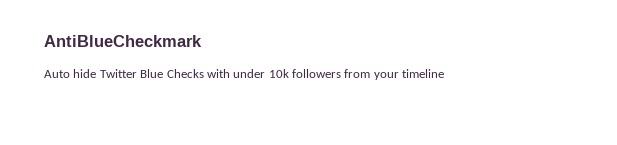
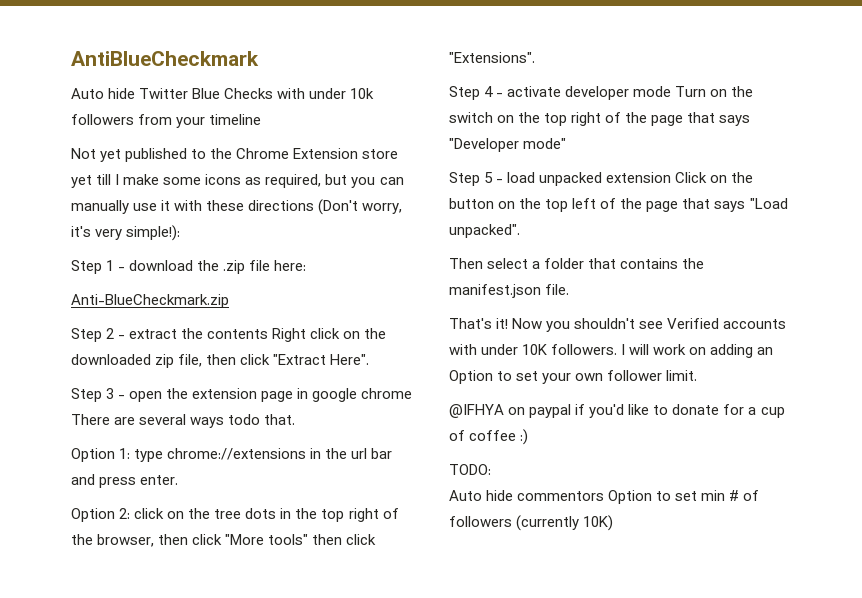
(445, 73) none -> [71,148,399,162] [71,174,404,188] [71,199,403,215] [71,225,181,241] [71,260,307,274] [71,294,229,308] [71,328,387,342] [71,354,370,368] [71,388,413,402] [71,414,296,428] [71,448,393,462] [71,474,179,488] [71,508,399,522] [71,534,377,547] [449,52,535,63] [449,86,754,100] [449,112,751,126] [449,138,567,152] [449,172,754,186] [449,198,788,212] [449,224,520,238] [449,258,705,269] [449,284,570,298] [449,318,787,332] [449,344,774,358] [449,370,698,384] [449,404,785,418] [449,429,529,445] [449,464,491,475] [449,490,760,504] [449,515,614,531] // Not yet published to the Chrome Extension store yet till I make some icons as required, but you can manually use it with these directions (Don't worry, it's very simple!): // Step 1 - download the .zip file here: // Anti-BlueCheckmark.zip // Step 2 - extract the contents Right click on the downloaded zip file, then click "Extract Here". // Step 3 - open the extension page in google chrome There are several ways todo that. // Option 1: type chrome://extensions in the url bar and press enter. // Option 2: click on the tree dots in the top right of the browser, then click "More tools" then click "Extensions". // Step 4 - activate developer mode Turn on the switch on the top right of the page that says "Developer mode" // Step 5 - load unpacked extension Click on the button on the top left of the page that says "Load unpacked". // Then select a folder that contains the manifest.json file. // That's it! Now you shouldn't see Verified accounts with under 10K followers. I will work on adding an Option to set your own follower limit. // @IFHYA on paypal if you'd like to donate for a cup of coffee :) // TODO: // Auto hide commentors Option to set min # of followers (currently 10K)

